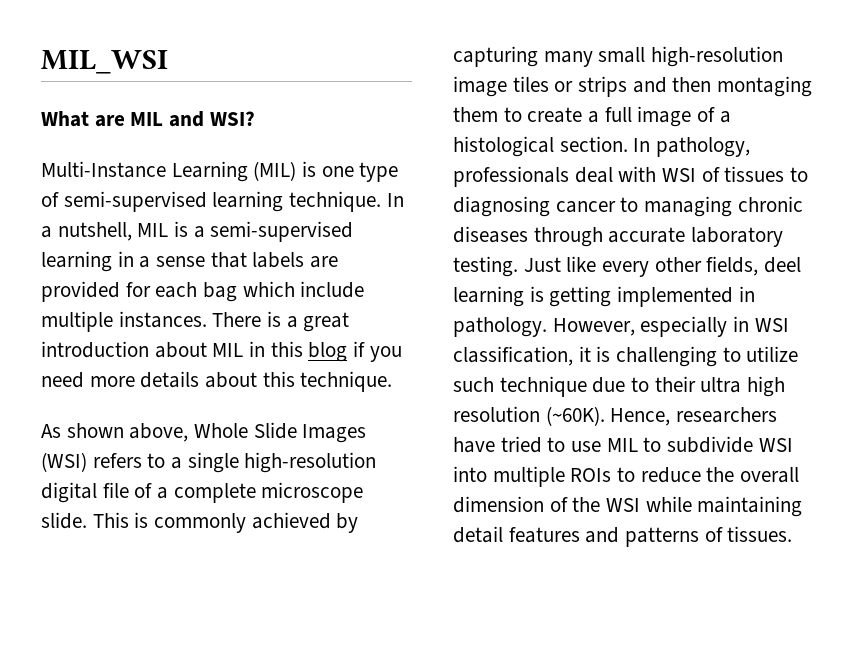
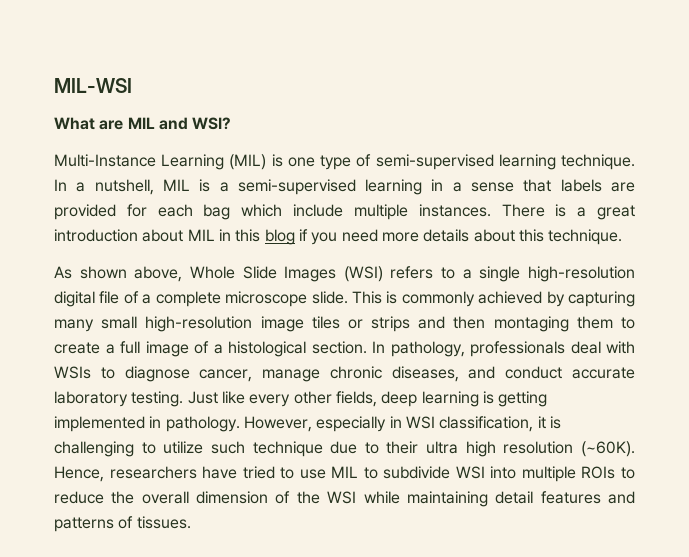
[41,50,168,74] MIL_WSI -> [54,78,132,93] MIL-WSI
[662,166,809,182] [453,196,803,217] [453,226,603,247] WSI of tissues to diagnosing cancer to managing chronic diseases through -> [54,366,563,382] WSIs to diagnose cancer, manage chronic diseases, and conduct
[764,257,802,273] deel -> [381,391,418,407] deep

